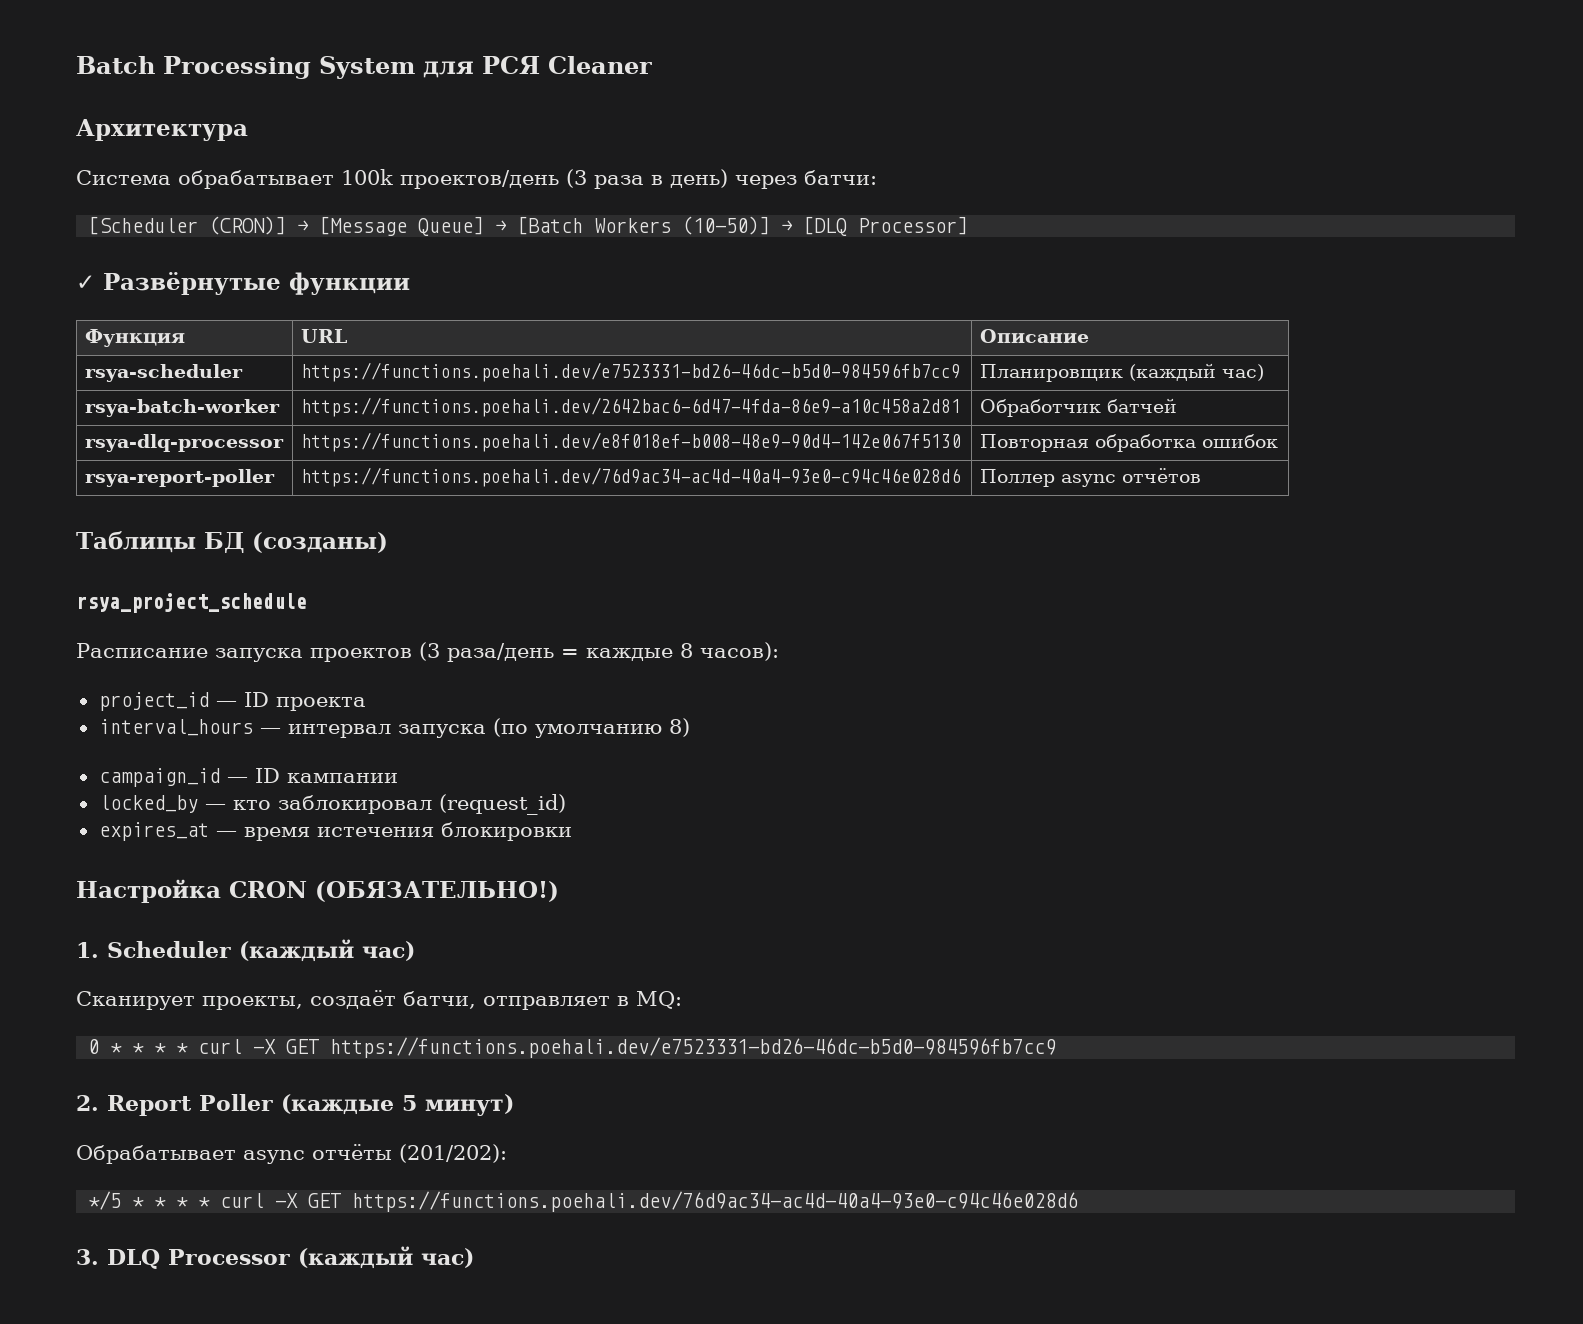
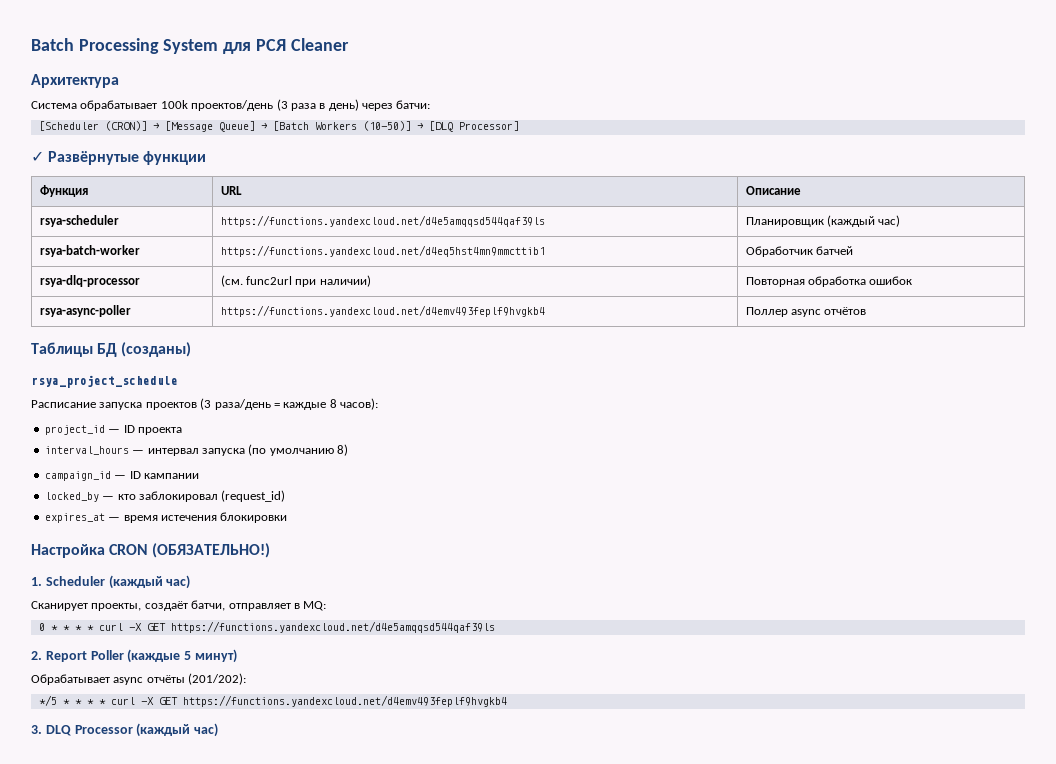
[300,362,961,382] https://functions.poehali.dev/e7523331-bd26-46dc-b5d0-984596fb7cc9 -> [220,215,545,227] https://functions.yandexcloud.net/d4e5amqqsd544qaf39ls
[300,397,961,417] https://functions.poehali.dev/2642bac6-6d47-4fda-86e9-a10c458a2d81 -> [220,245,545,257] https://functions.yandexcloud.net/d4eq5hst4mn9mmcttib1
[300,432,961,452] https://functions.poehali.dev/e8f018ef-b008-48e9-90d4-142e067f5130 -> [220,275,371,287] (см. func2url при наличии)
[84,469,275,487] [300,467,961,487] rsya-report-poller | https://functions.poehali.dev/76d9ac34-ac4d-40a4-93e0-c94c46e028d6 -> [39,305,131,317] [220,305,545,317] rsya-async-poller | https://functions.yandexcloud.net/d4emv493feplf9hvgkb4
[330,1037,1057,1058] https://functions.poehali.dev/e7523331-bd26-46dc-b5d0-984596fb7cc9 -> [170,621,495,633] https://functions.yandexcloud.net/d4e5amqqsd544qaf39ls
[352,1191,1079,1212] https://functions.poehali.dev/76d9ac34-ac4d-40a4-93e0-c94c46e028d6 -> [182,695,507,707] https://functions.yandexcloud.net/d4emv493feplf9hvgkb4

